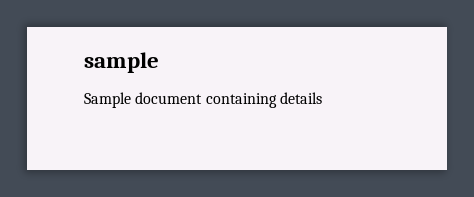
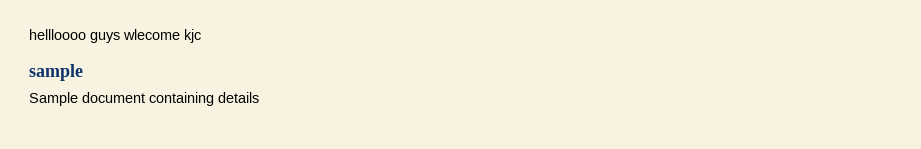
(84, 62) none -> [29,29,201,43] hellloooo guys wlecome kjc //

